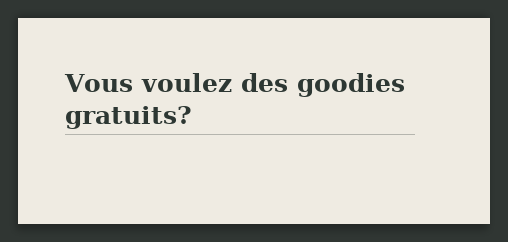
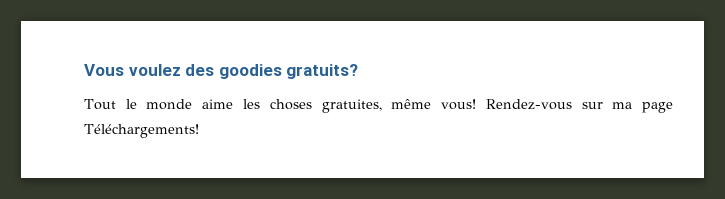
(192, 117) none -> [84,99,673,113] [84,124,199,138] // Tout le monde aime les choses gratuites, même vous! Rendez-vous sur ma page Téléchargements!

